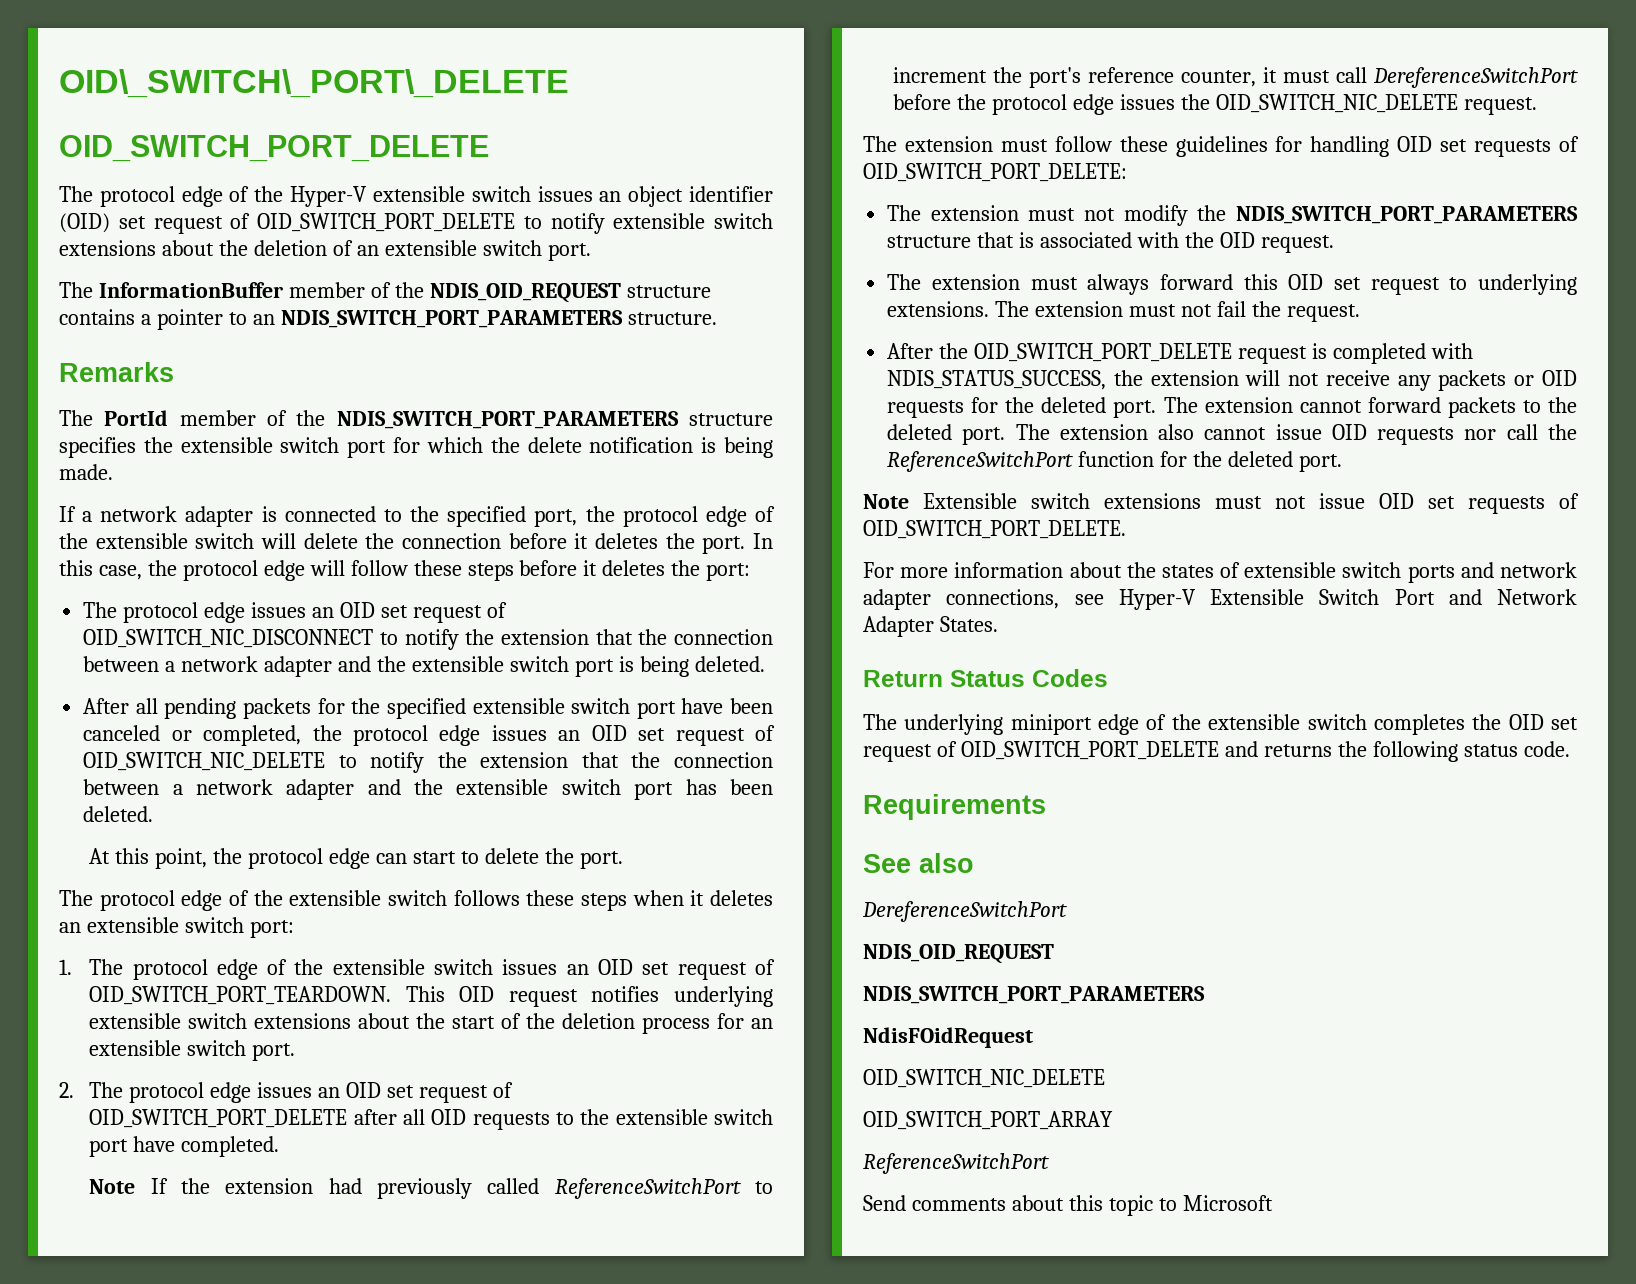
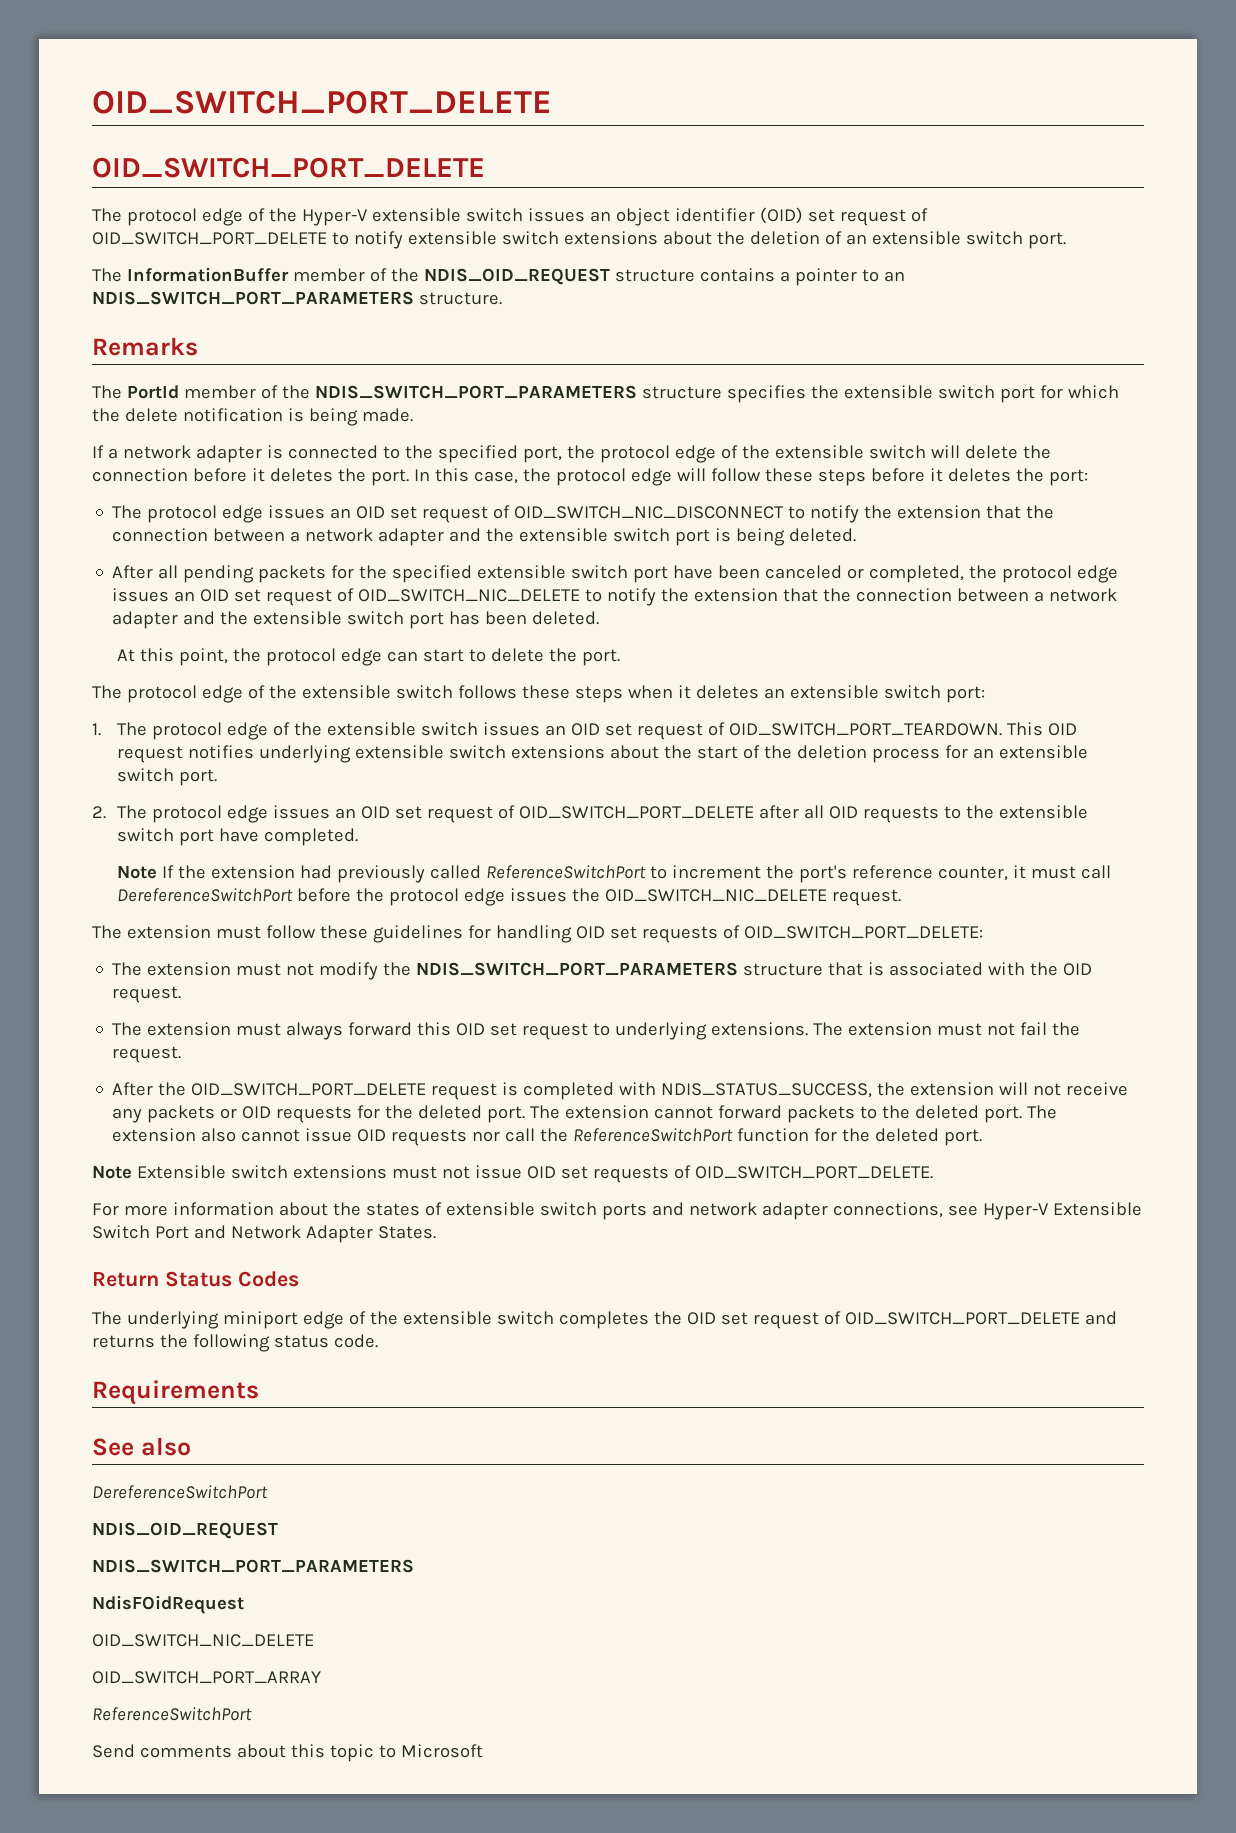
[59,69,569,98] OID\_SWITCH\_PORT\_DELETE -> [92,90,552,114] OID_SWITCH_PORT_DELETE

